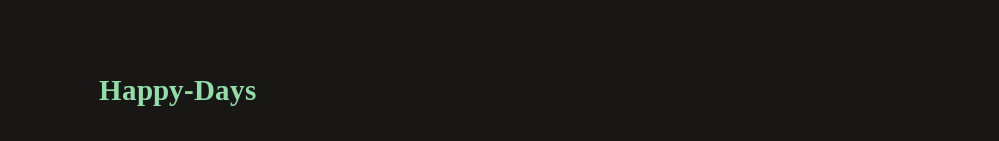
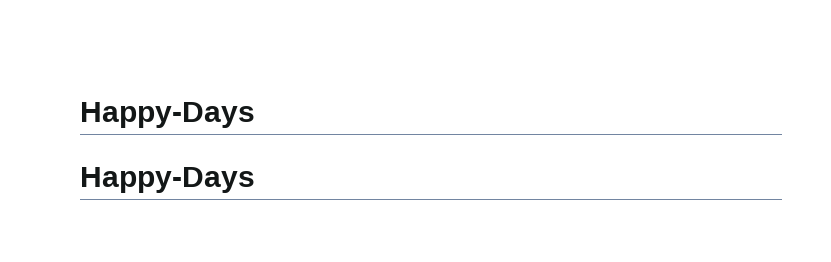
[99,81,256,106] Happy-Days -> [80,102,255,128] [80,167,255,193] Happy-Days // Happy-Days

